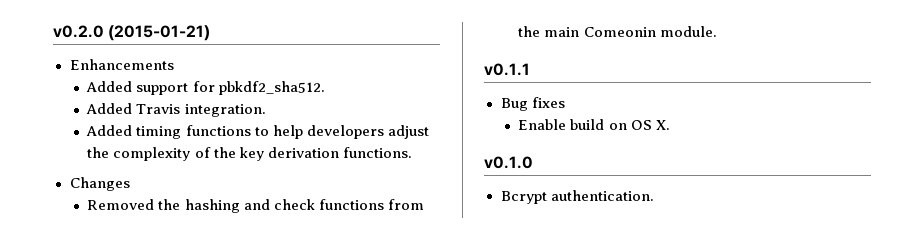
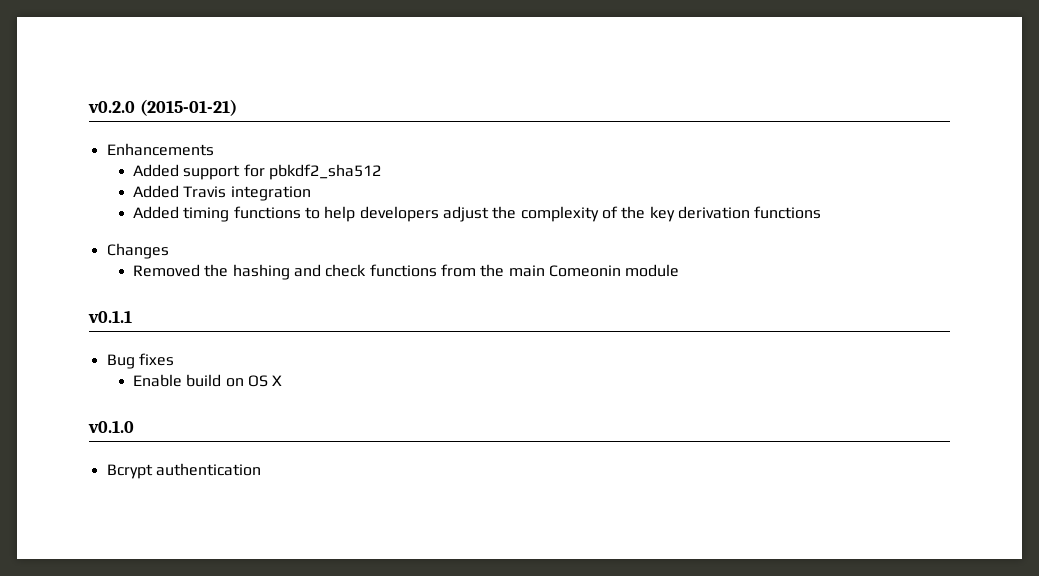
[218,81,325,95] pbkdf2_sha512. -> [268,164,381,180] pbkdf2_sha512
[184,104,266,117] integration. -> [230,186,311,201] integration
[342,147,412,158] functions. -> [754,206,822,219] functions
[659,26,717,37] module. -> [625,264,680,277] module
[655,120,670,130] X. -> [272,375,283,386] X
[550,190,654,201] authentication. -> [155,463,261,476] authentication

